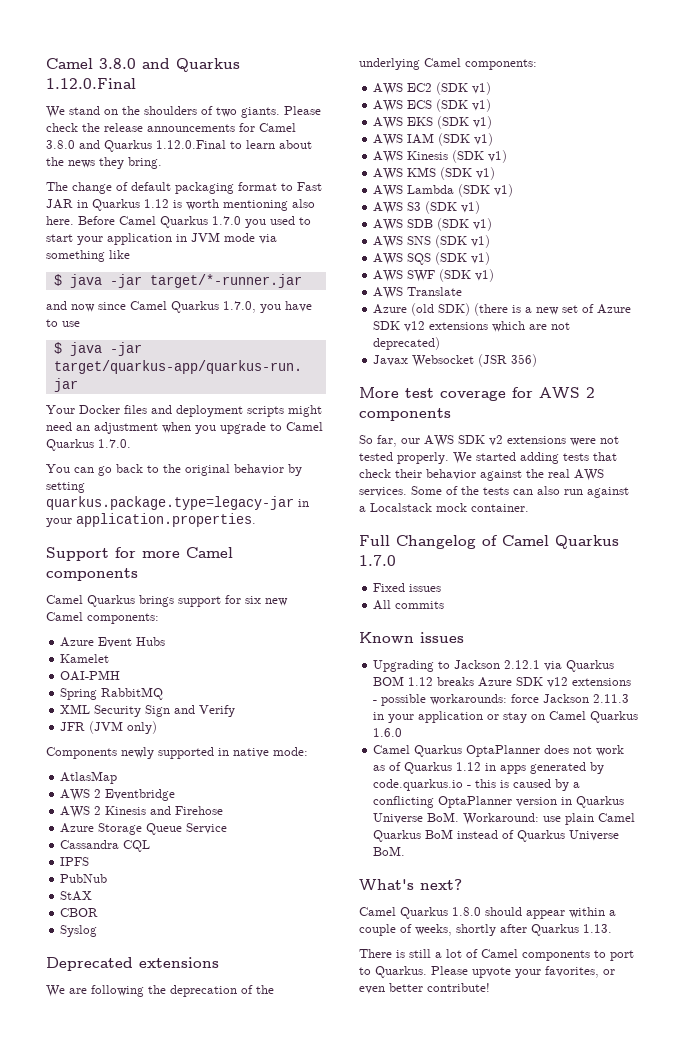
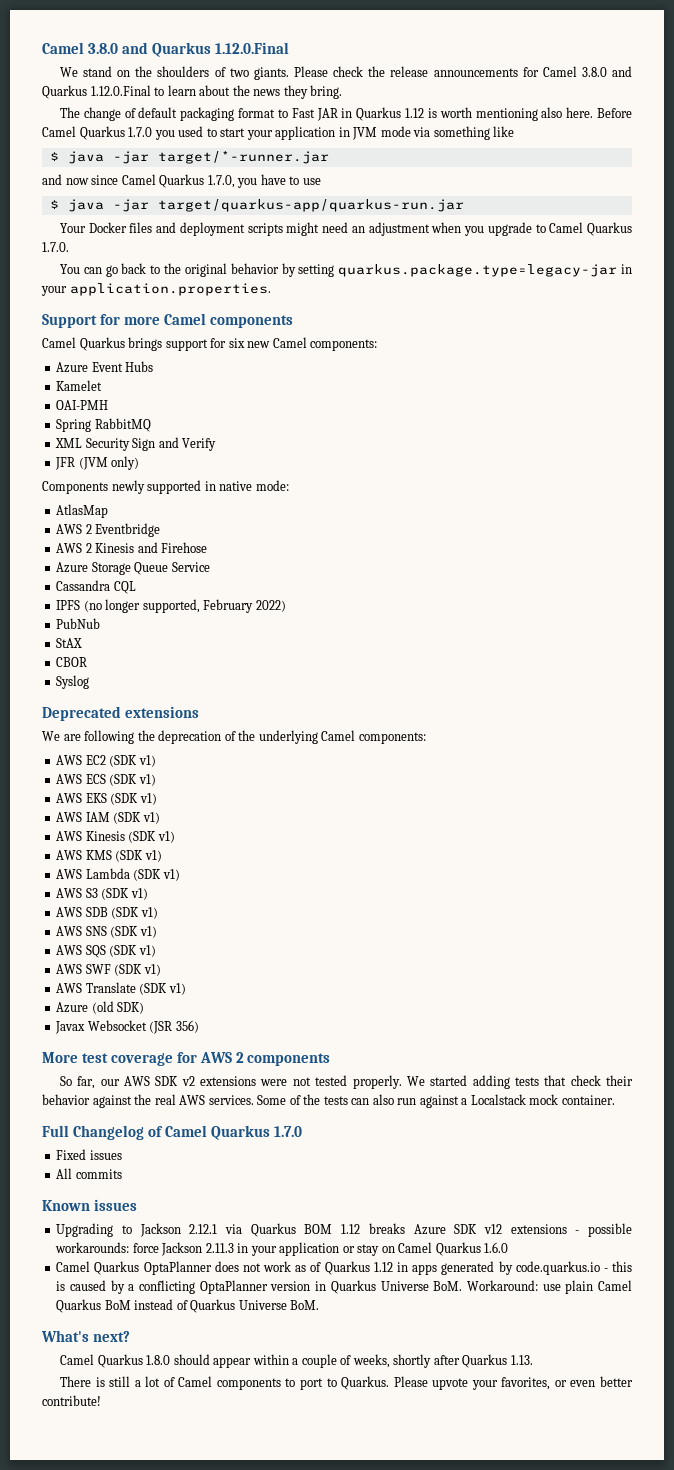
(90, 861) none -> [83,599,286,613] (no longer supported, February 2022)
(463, 291) none -> [139,983,186,995] (SDK v1)
[474,303,632,316] [373,321,571,332] [373,337,441,350] (there is a new set of Azure SDK v12 extensions which are not deprecated) -> (145, 1008) none

